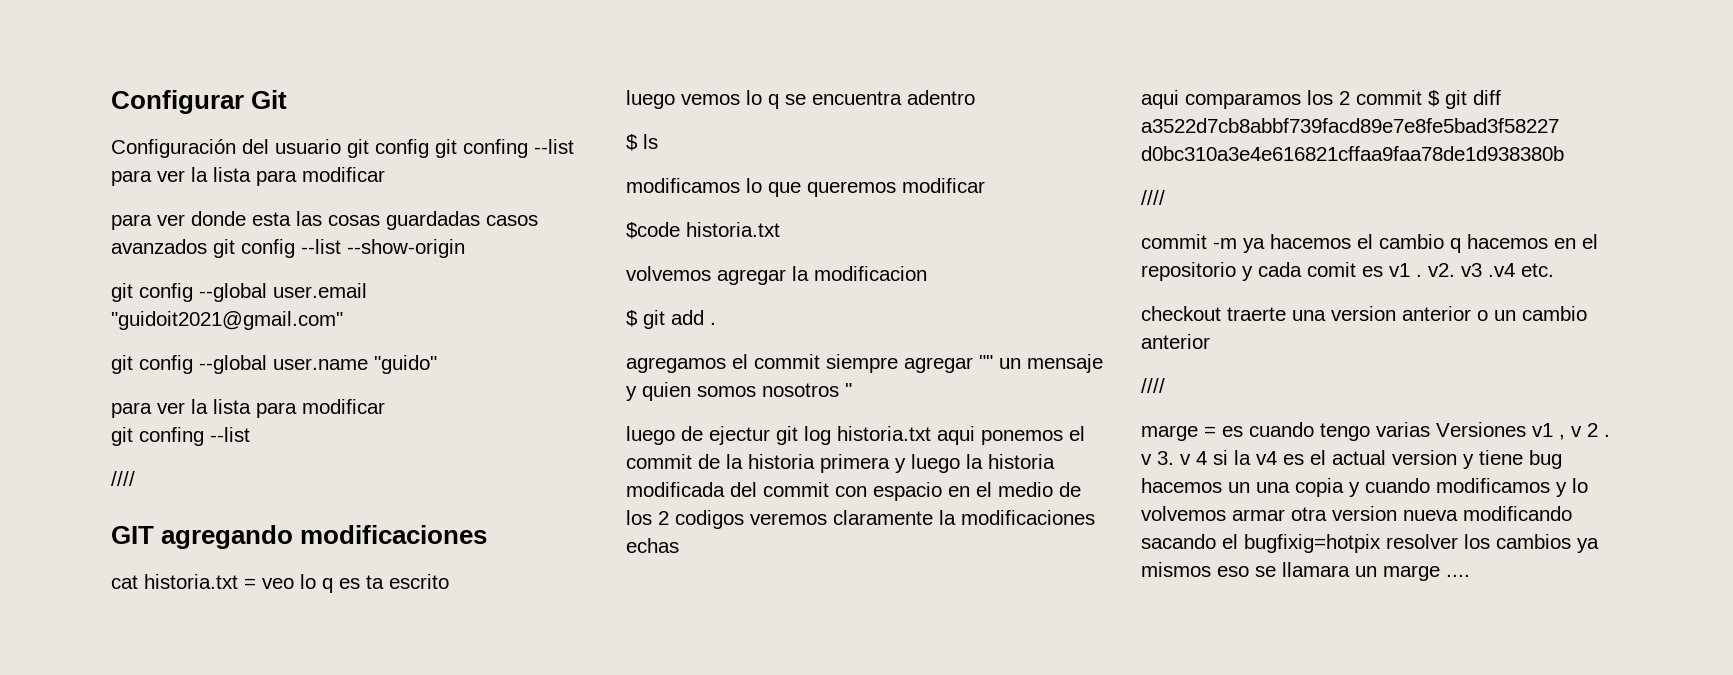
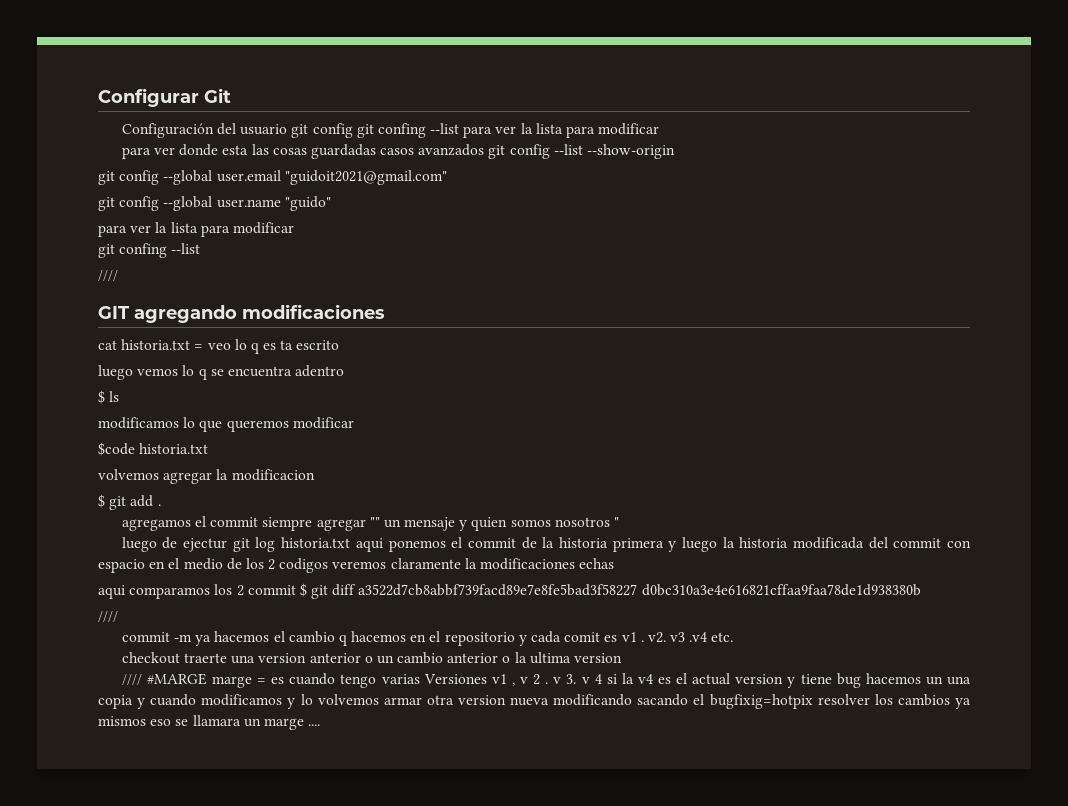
[1141,378,1165,393] // //// // -> [502,652,622,664] [121,673,207,685] o la ultima version // //// #MARGE

